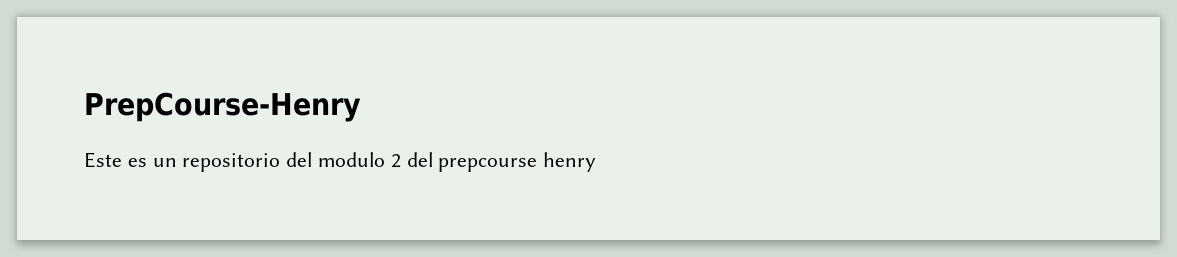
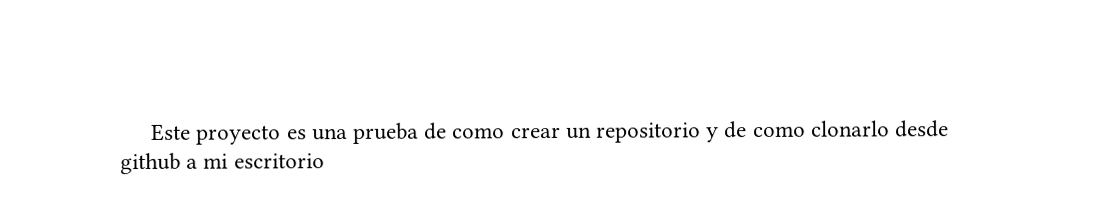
[84,92,361,122] [84,152,597,172] PrepCourse-Henry // Este es un repositorio del modulo 2 del prepcourse henry -> [151,120,950,145] [120,152,325,175] Este proyecto es una prueba de como crear un repositorio y de como clonarlo desde github a mi escritorio

